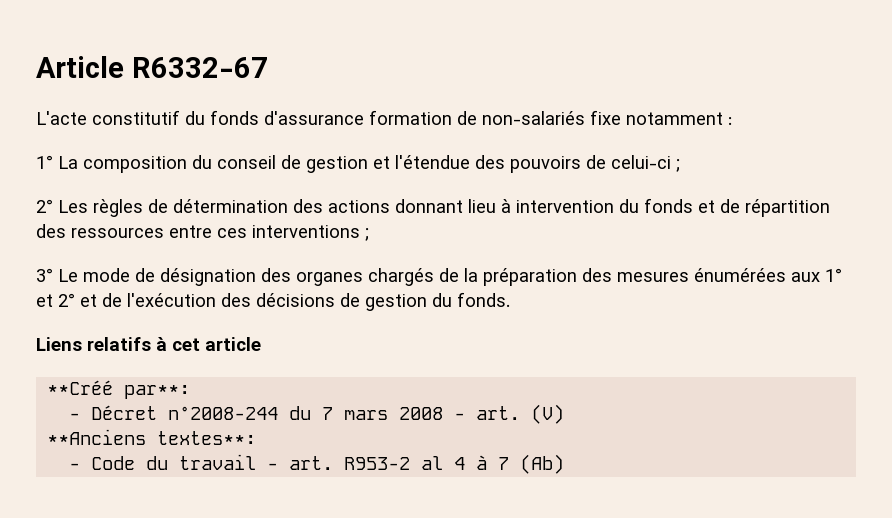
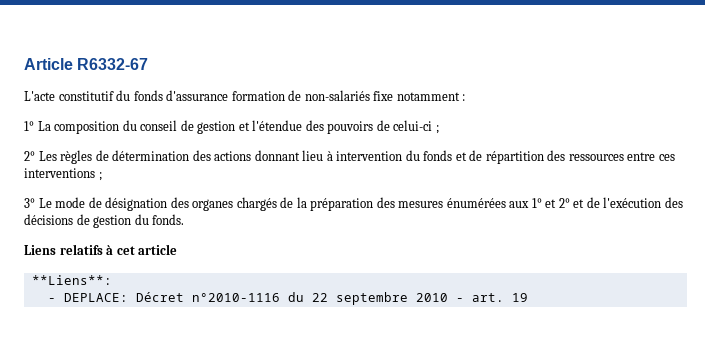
[47,380,191,399] [69,404,565,424] [47,429,257,445] [69,454,565,474] **Créé par**: // - Décret n°2008-244 du 7 mars 2008 - art. (V) // **Anciens textes**: // - Code du travail - art. R953-2 al 4 à 7 (Ab) -> [31,275,112,285] [47,292,528,305] **Liens**: // - DEPLACE: Décret n°2010-1116 du 22 septembre 2010 - art. 19

